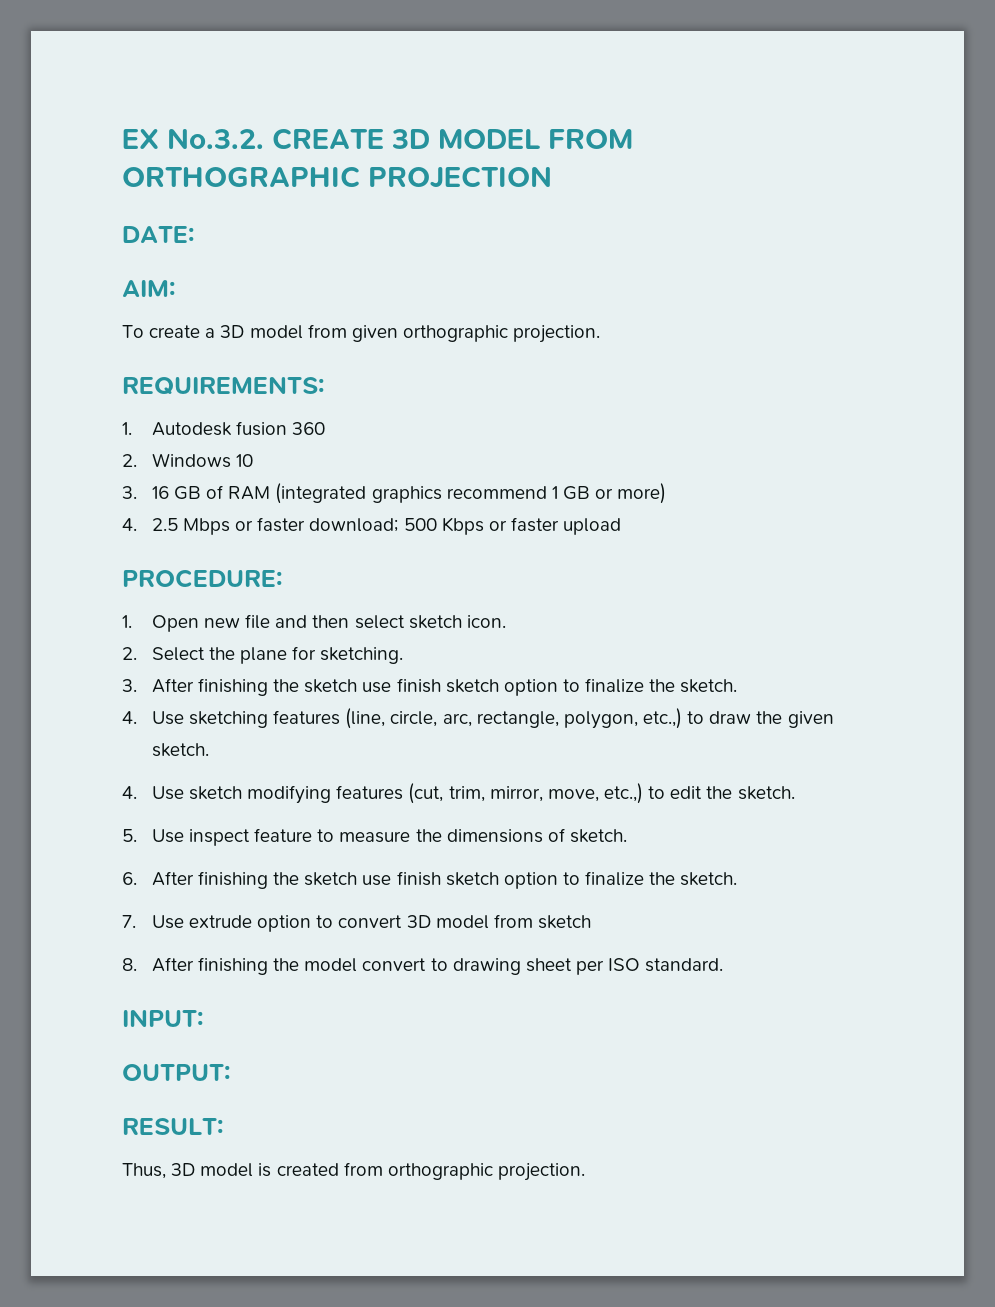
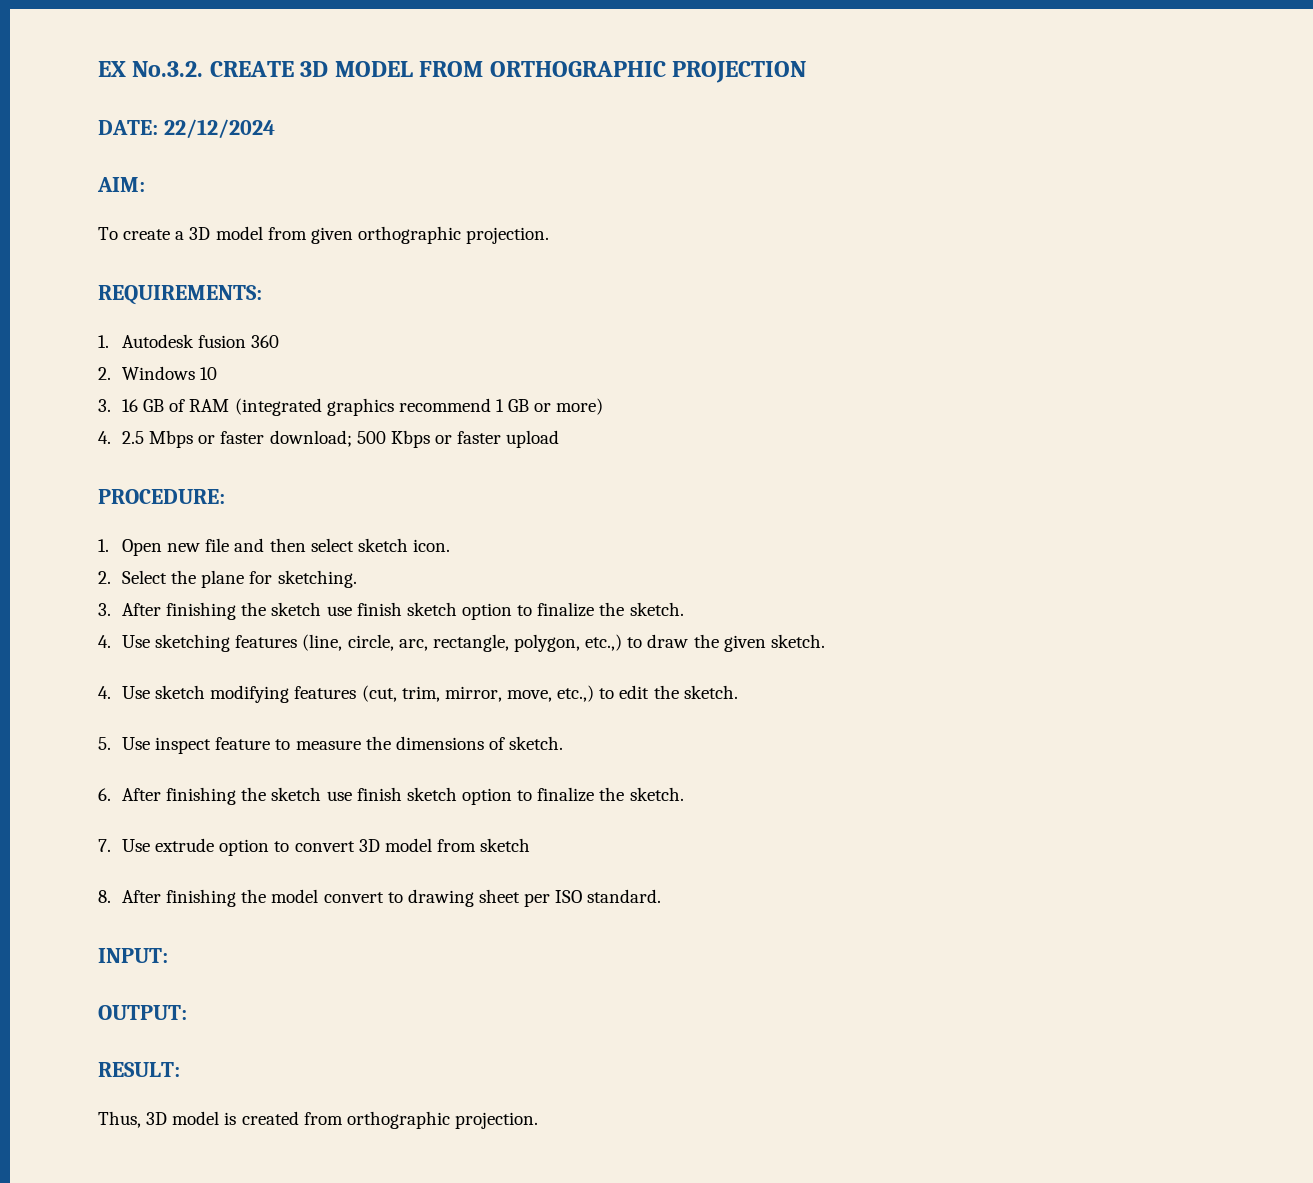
(195, 234) none -> [163,119,275,139] 22/12/2024

